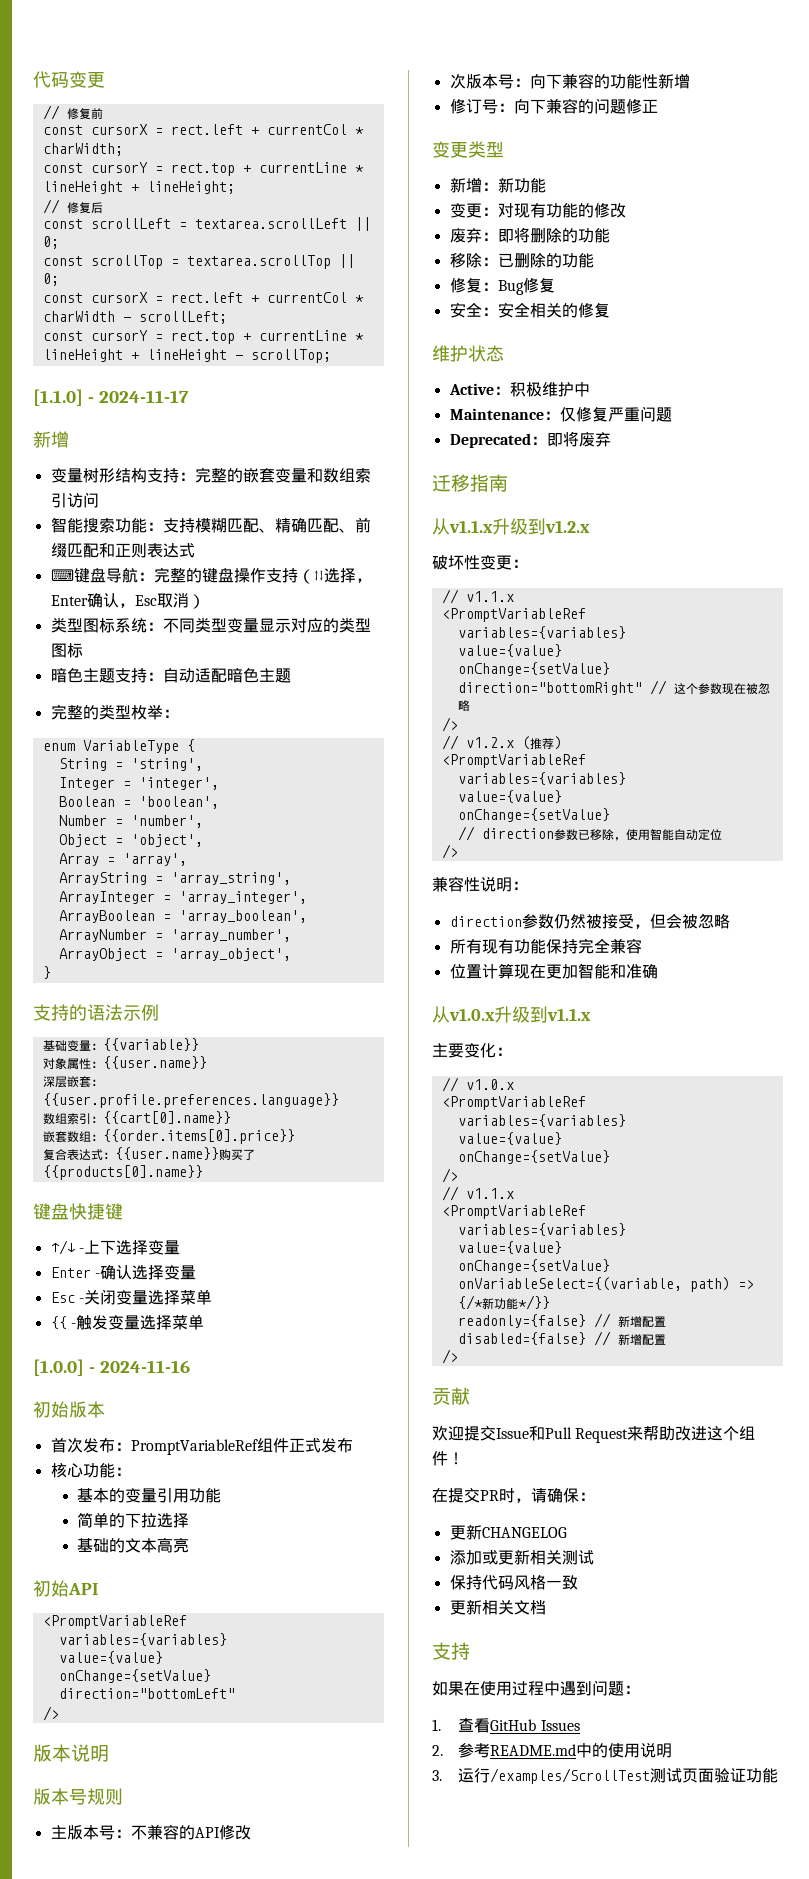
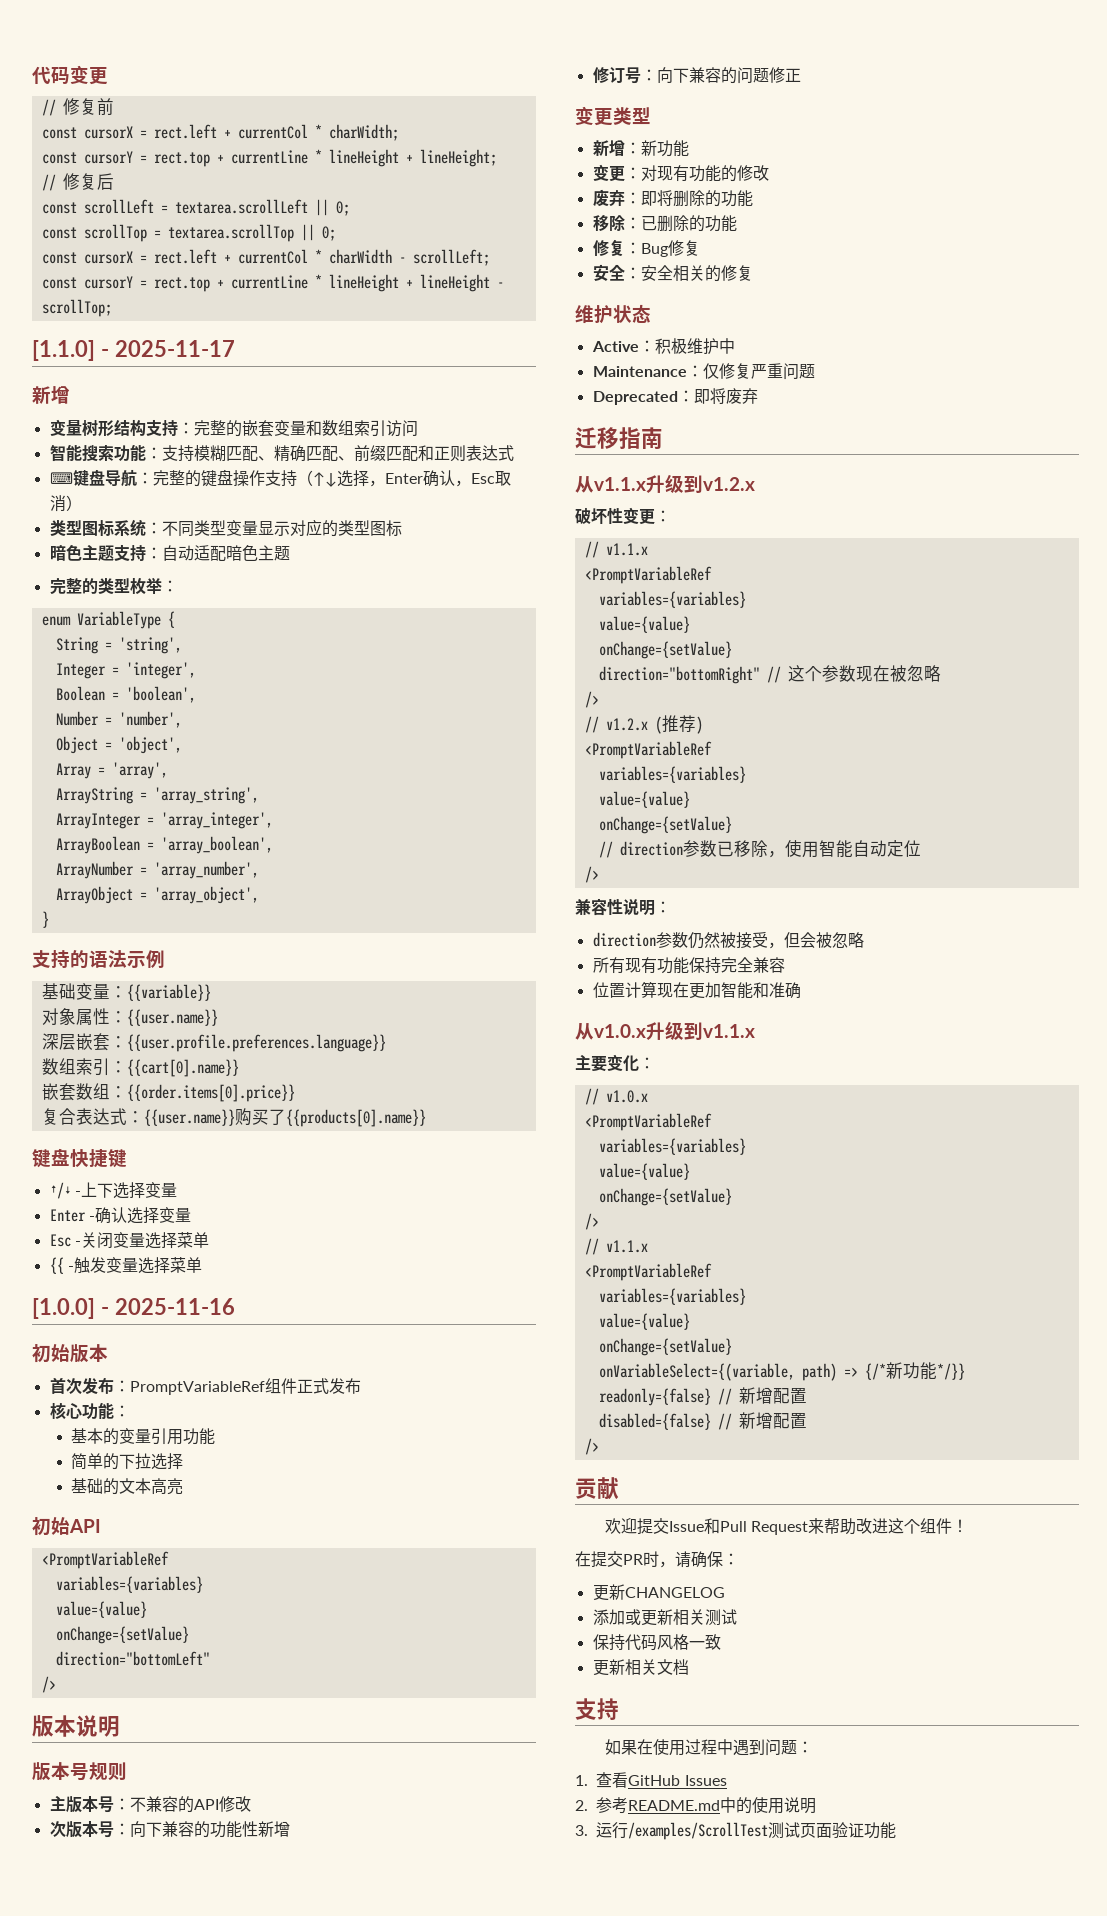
[98,390,189,403] 2024-11-17 -> [114,340,235,357] 2025-11-17
[99,1360,190,1373] 2024-11-16 -> [114,1298,235,1315] 2025-11-16

